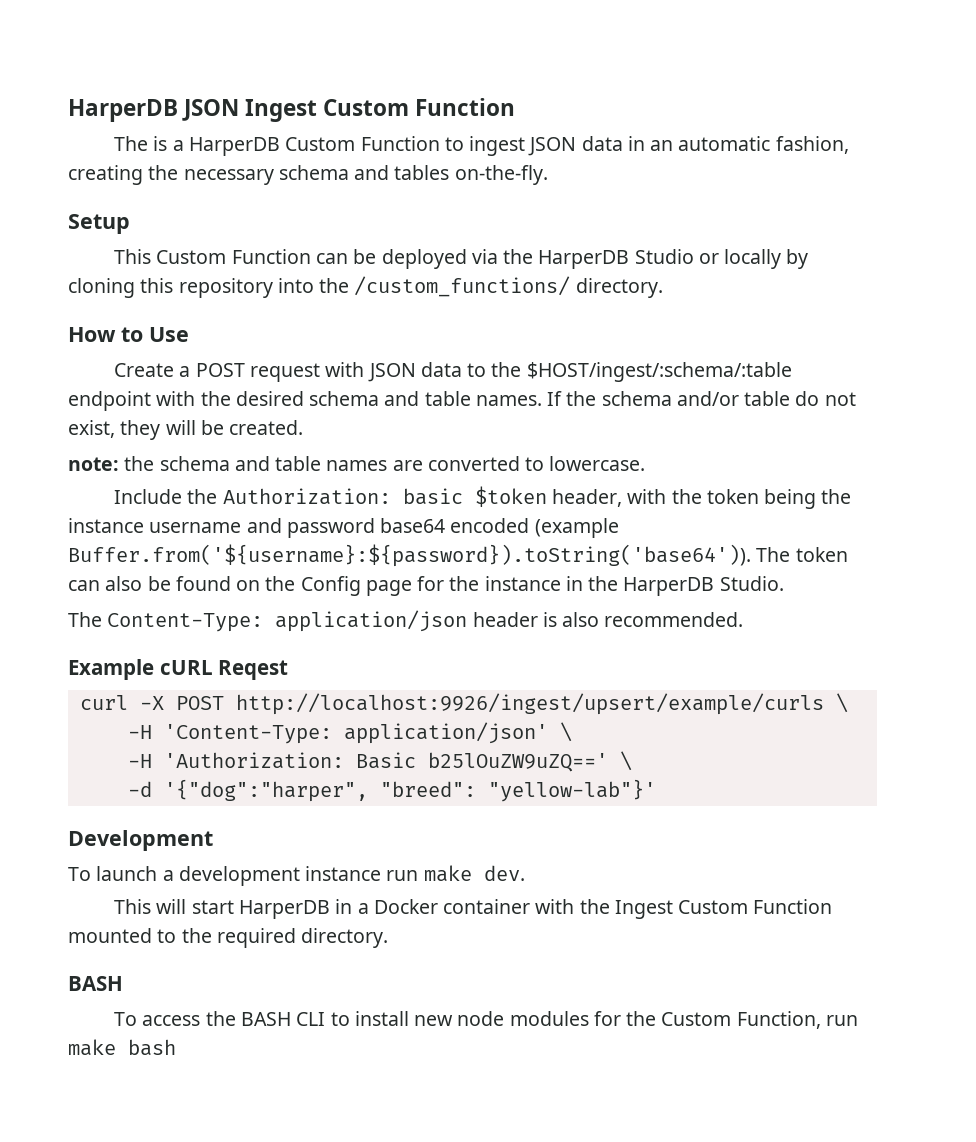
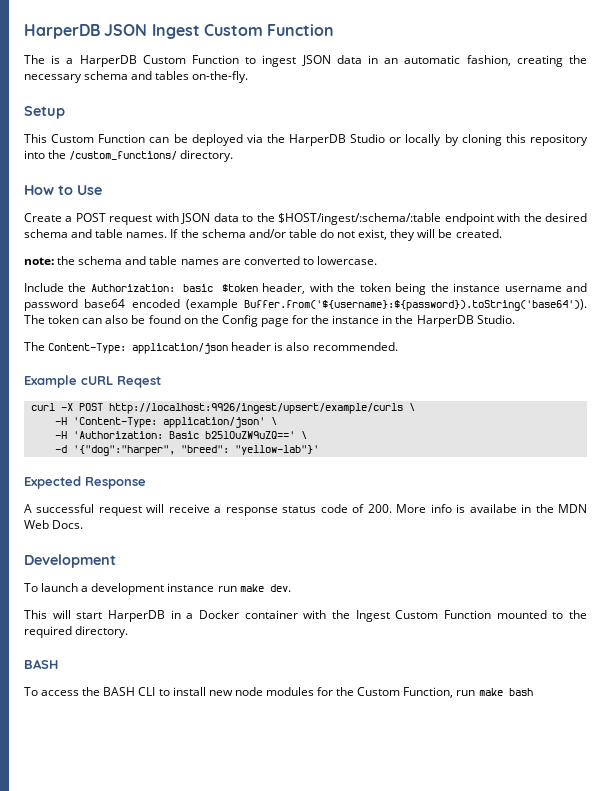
(656, 790) none -> [24,476,146,489] [24,504,587,516] [24,520,84,529] // Expected Response // A successful request will receive a response status code of 200. More info is availabe in the MDN Web Docs.

